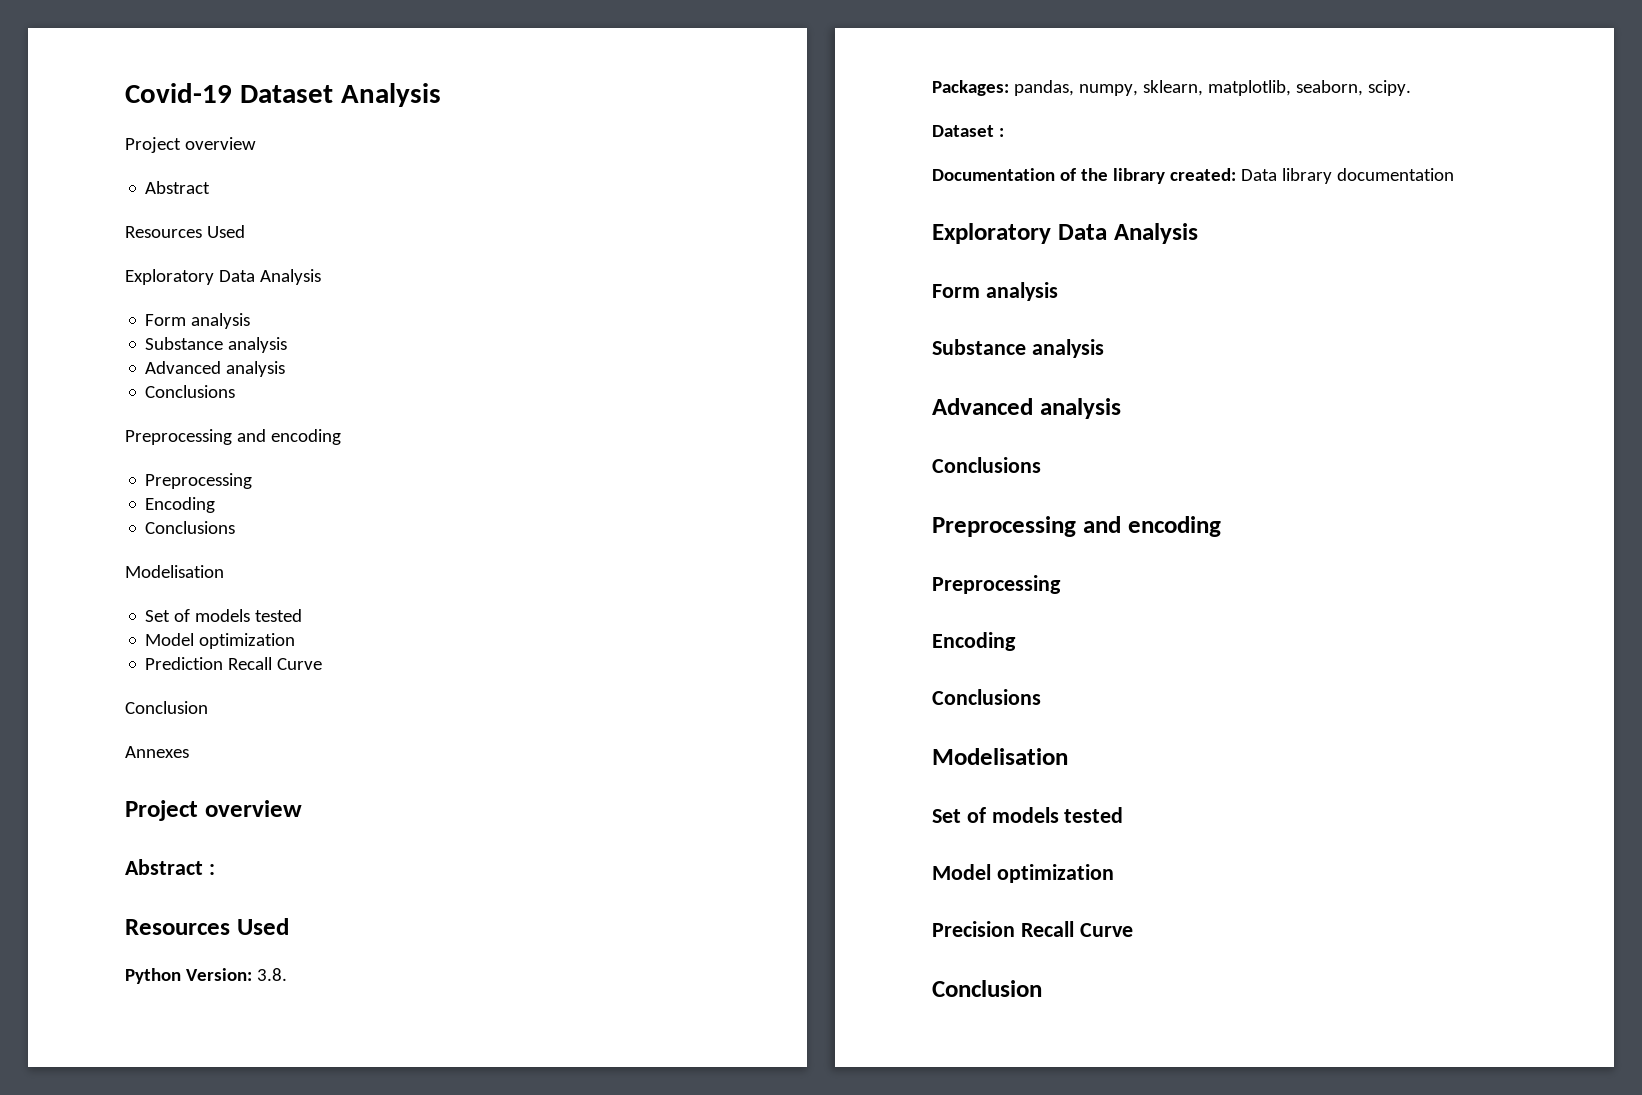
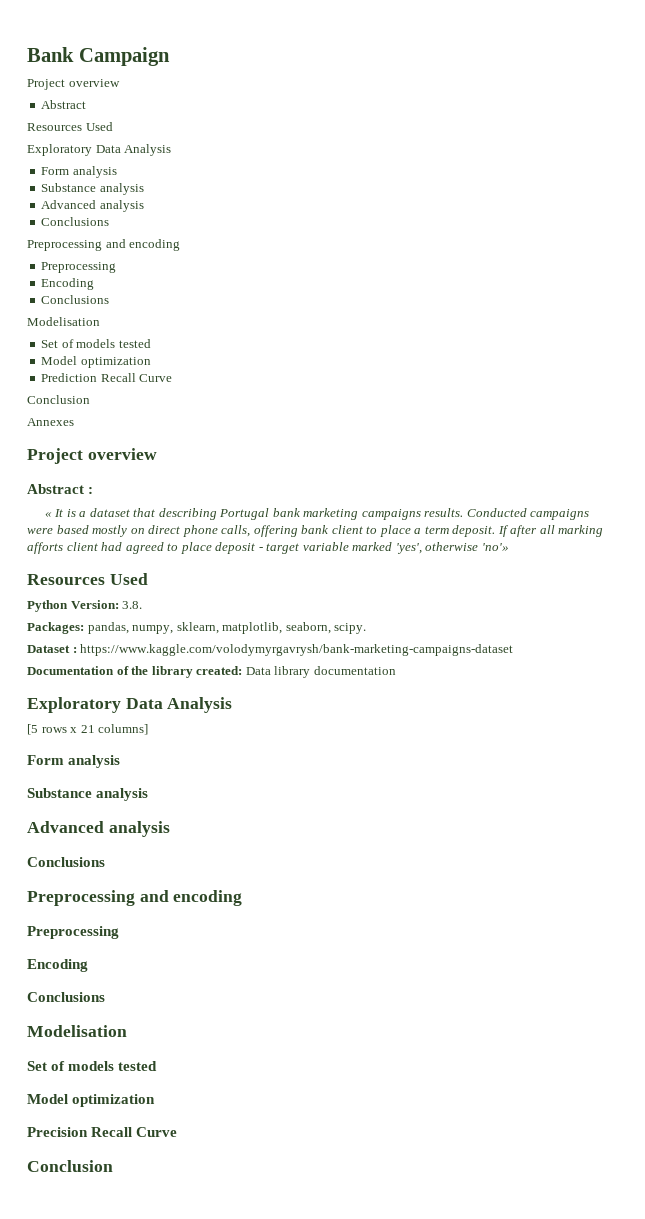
[125,83,441,107] Covid-19 Dataset Analysis -> [27,47,170,66] Bank Campaign
(215, 869) none -> [44,508,590,520] [27,525,604,537] [27,542,509,554] // « It is a dataset that describing Portugal bank marketing campaigns results. Conducted campaigns were based mostly on direct phone calls, offering bank client to place a term deposit. If after all marking afforts client had agreed to place deposit - target variable marked 'yes', otherwise 'no'»
(1004, 132) none -> [80,644,514,656] https://www.kaggle.com/volodymyrgavrysh/bank-marketing-campaigns-dataset
(1198, 233) none -> [27,724,149,735] // [5 rows x 21 columns]

